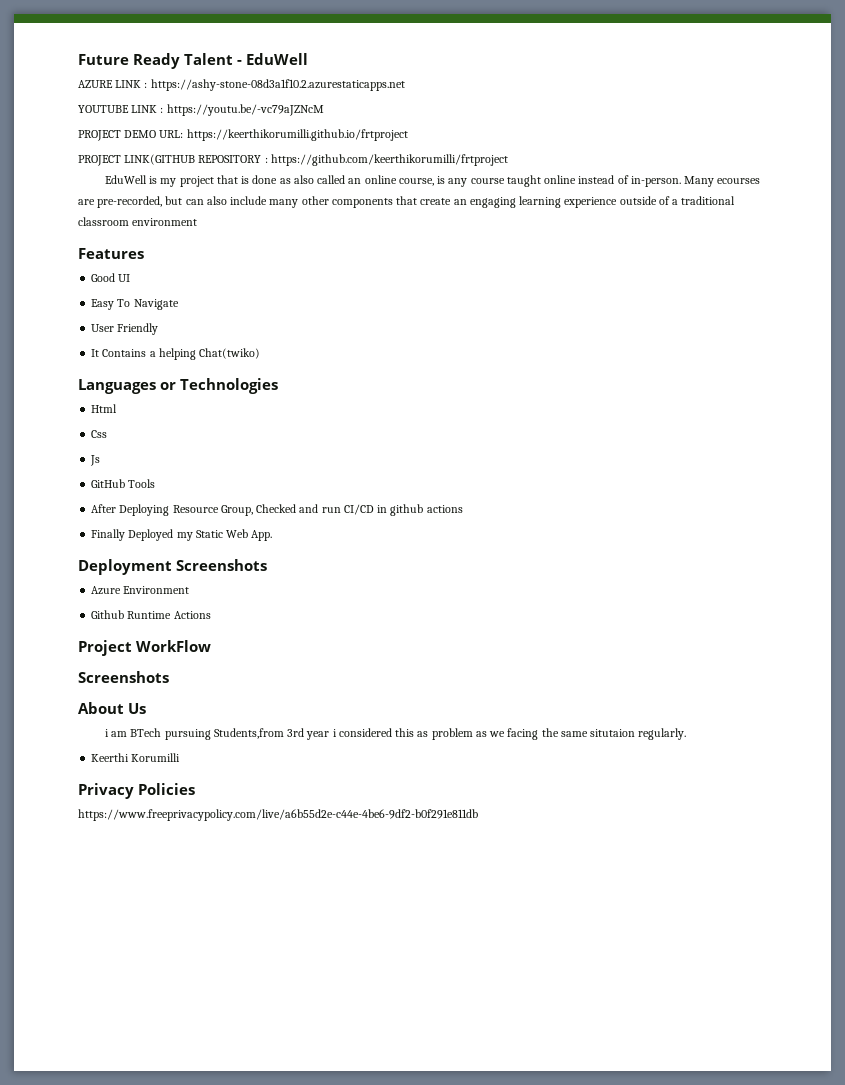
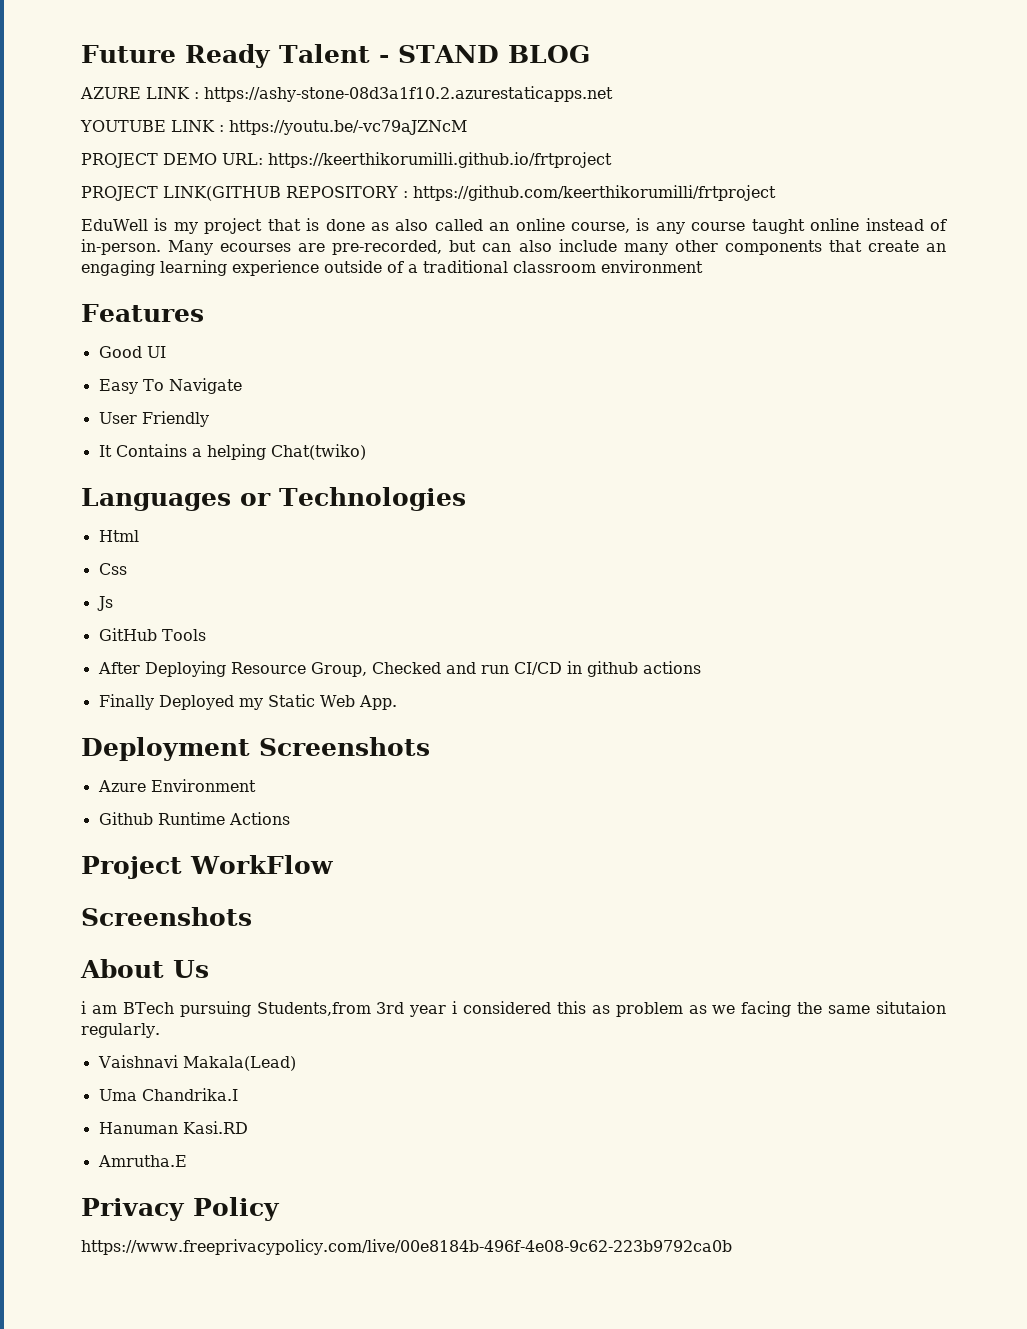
[245,53,308,65] EduWell -> [397,45,590,63] STAND BLOG
[91,753,181,762] Keerthi Korumilli -> [97,1055,296,1071] [98,1088,238,1101] [98,1121,248,1134] [97,1155,187,1167] Vaishnavi Makala(Lead) // Uma Chandrika.I // Hanuman Kasi.RD // Amrutha.E
[138,783,195,795] [78,809,478,821] Policies // https://www.freeprivacypolicy.com/live/a6b55d2e-c44e-4be6-9df2-b0f291e811db -> [193,1197,280,1221] [81,1239,732,1255] Policy // https://www.freeprivacypolicy.com/live/00e8184b-496f-4e08-9c62-223b9792ca0b

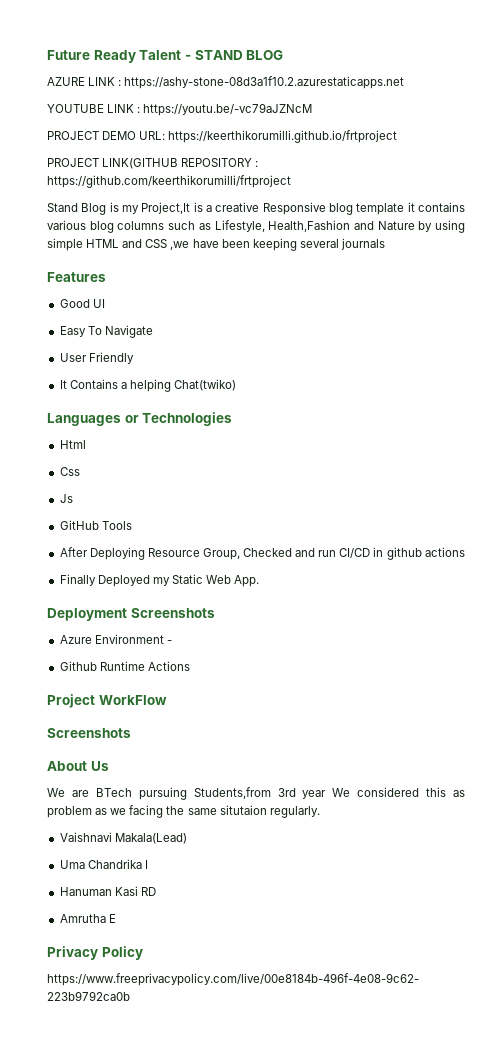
[81,218,947,234] [81,239,946,255] [81,260,703,276] EduWell is my project that is done as also called an online course, is any course taught online instead of in-person. Many ecourses are pre-recorded, but can also include many other components that create an engaging learning experience outside of a traditional classroom environment -> [47,202,465,215] [47,220,465,233] [47,238,385,251] Stand Blog is my Project,It is a creative Responsive blog template it contains various blog columns such as Lifestyle, Health,Fashion and Nature by using simple HTML and CSS ,we have been keeping several journals
(256, 785) none -> [166,640,172,644] -
[81,1001,117,1014] i am -> [47,788,89,797] We are
[452,1001,458,1014] i -> [332,788,351,797] We
[141,1088,238,1101] Chandrika.I -> [87,859,148,869] Chandrika I
[182,1121,248,1134] [97,1155,187,1167] Kasi.RD // Amrutha.E -> [114,886,156,896] [59,914,116,923] Kasi RD // Amrutha E

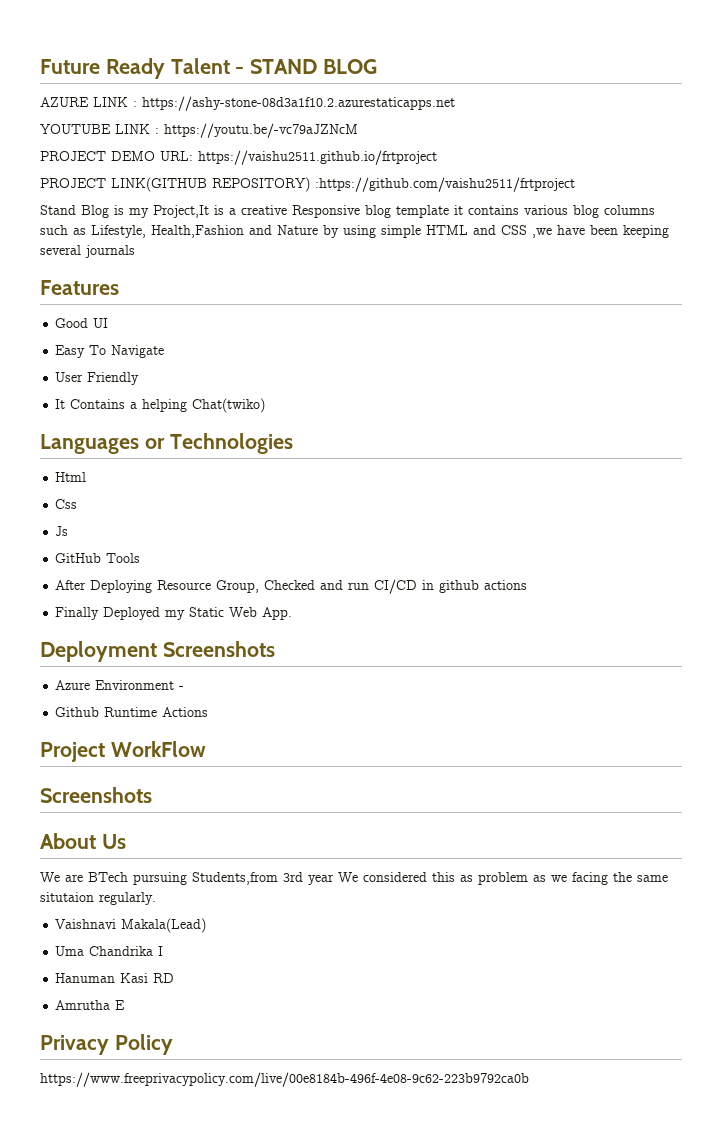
[168,130,398,143] https://keerthikorumilli.github.io/frtproject -> [198,150,437,165] https://vaishu2511.github.io/frtproject
[181,158,259,167] [47,175,291,188] REPOSITORY : https://github.com/keerthikorumilli/frtproject -> [212,177,575,192] REPOSITORY) :https://github.com/vaishu2511/frtproject

